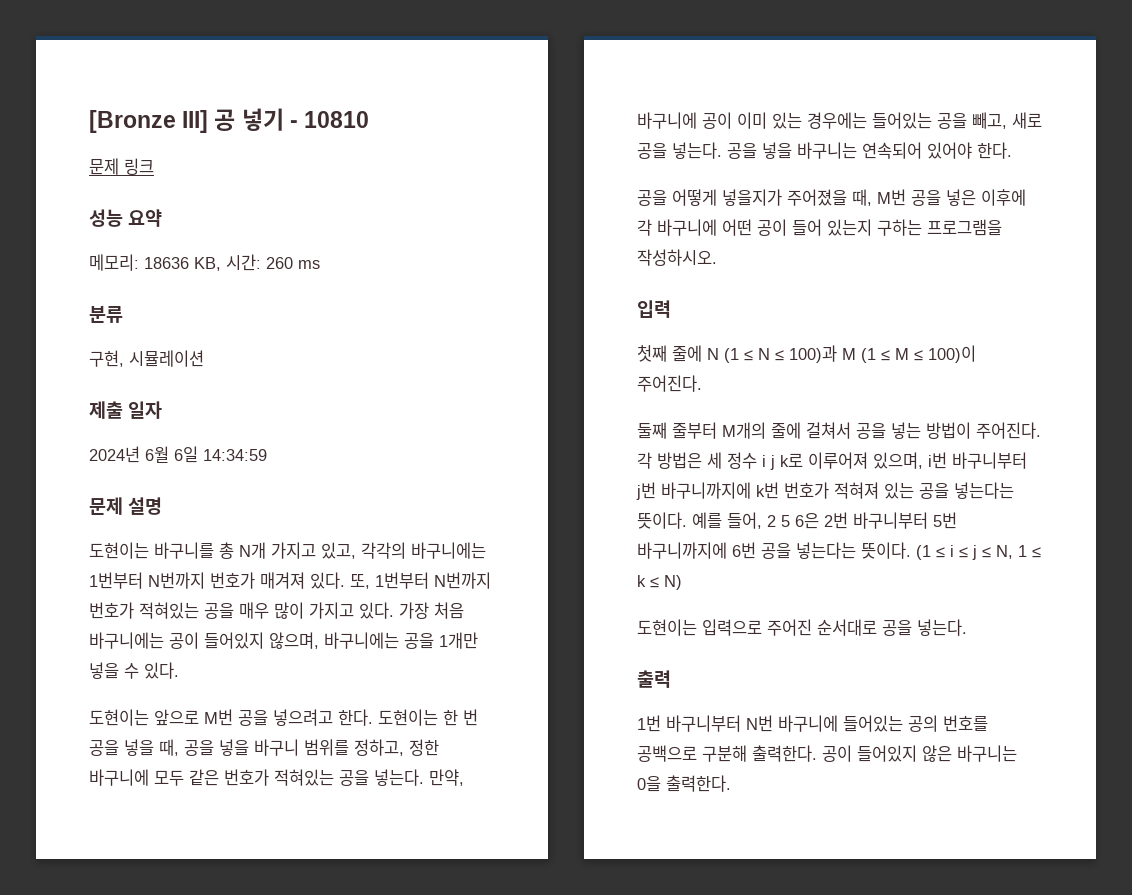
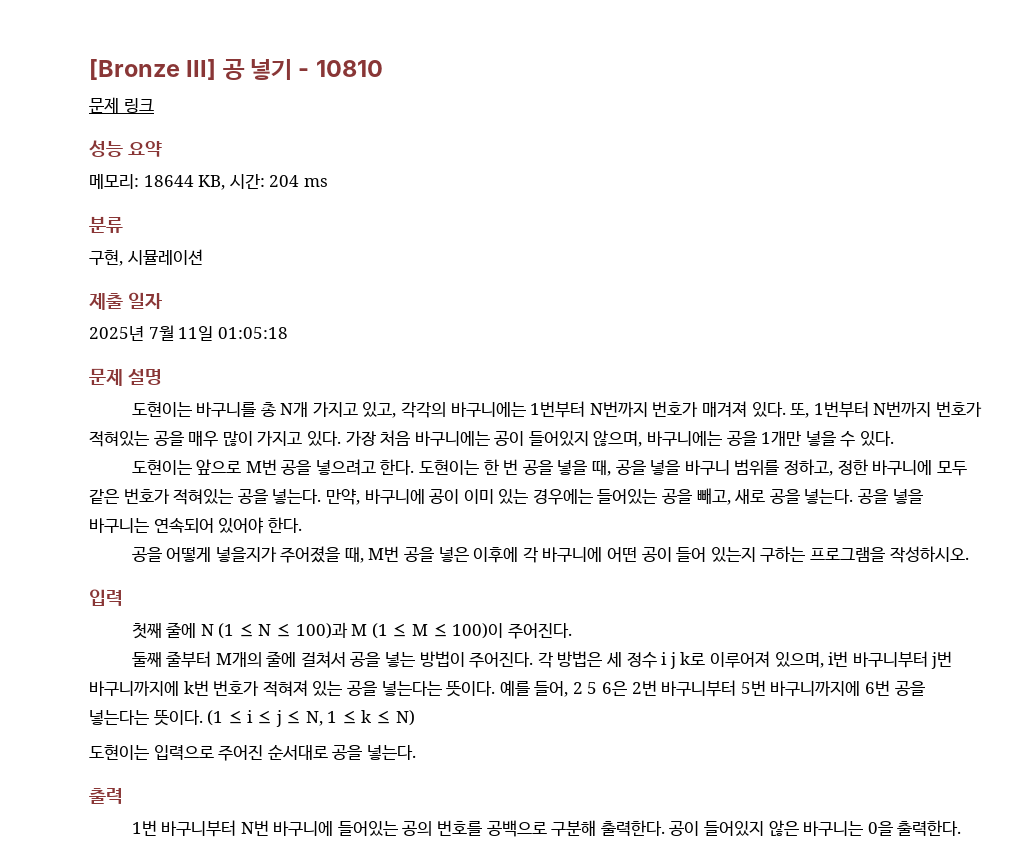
[144,257,189,269] 18636 -> [143,175,194,187] 18644
[266,257,293,269] 260 -> [269,175,300,187] 204
[89,446,267,463] 2024년 6월 6일 14:34:59 -> [89,325,288,341] 2025년 7월 11일 01:05:18

